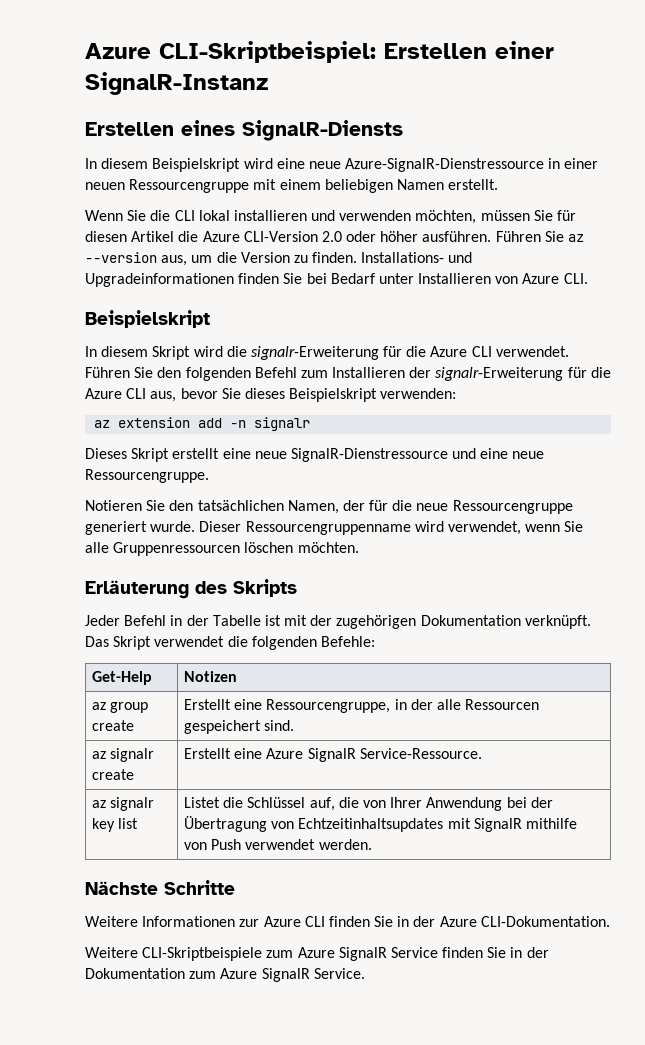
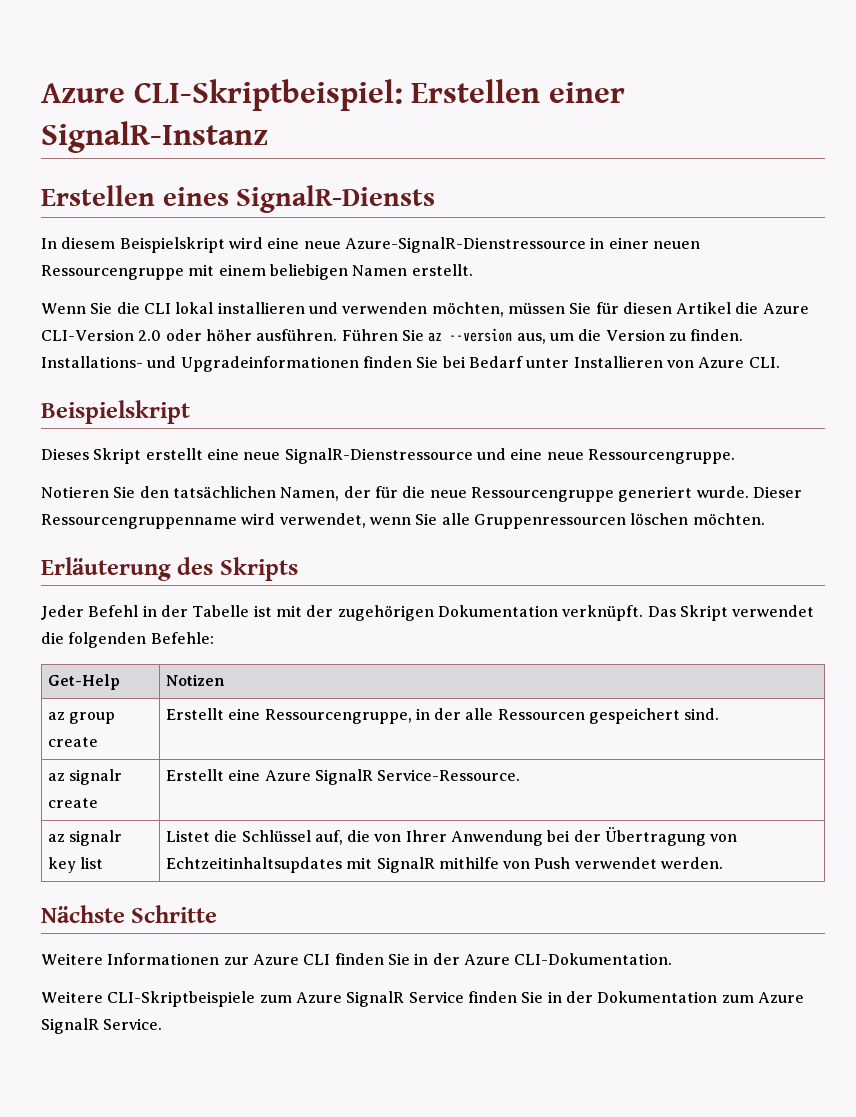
[85,346,569,360] [85,367,611,381] [85,388,457,402] [94,417,311,431] // In diesem Skript wird die signalr-Erweiterung für die Azure CLI verwendet. Führen Sie den folgenden Befehl zum Installieren der signalr-Erweiterung für die Azure CLI aus, bevor Sie dieses Beispielskript verwenden: // az extension add -n signalr -> (190, 412) none

